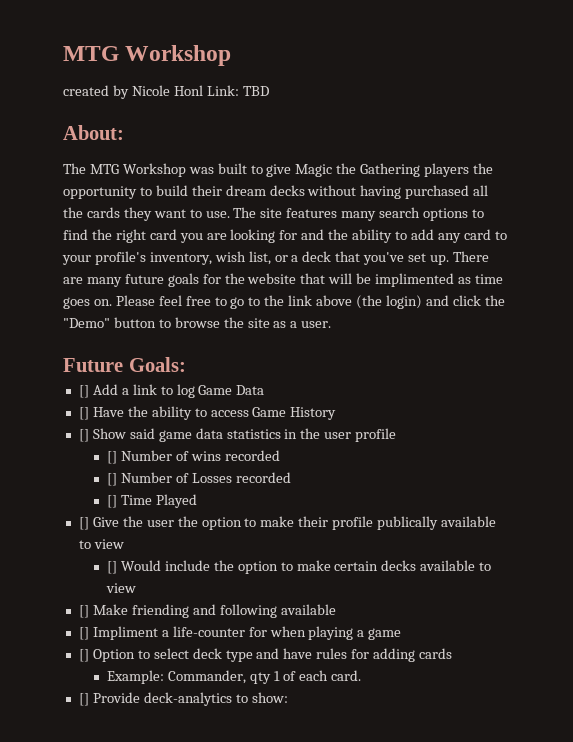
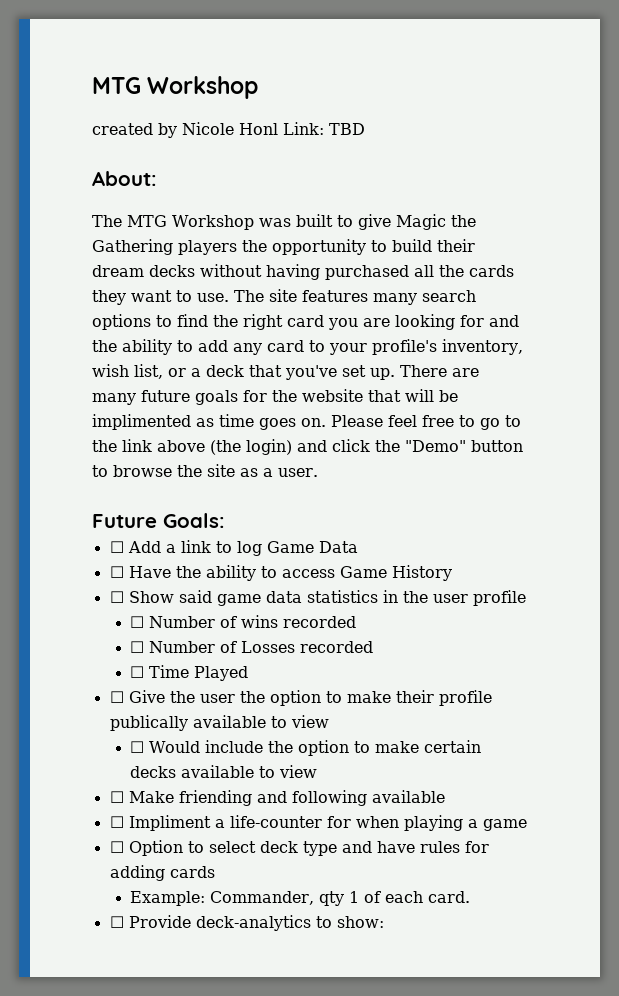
[78,385,89,398] [] -> [109,541,124,553] ☐
[78,407,89,420] [] -> [109,566,124,578] ☐
[78,429,89,442] [] -> [109,591,124,603] ☐
[107,451,118,464] [] -> [129,616,144,628] ☐
[107,473,118,486] [] -> [129,641,144,653] ☐
[107,495,118,508] [] -> [129,666,144,678] ☐
[78,517,89,530] [] -> [109,691,124,703] ☐
[107,561,118,574] [] -> [129,741,144,753] ☐
[78,605,89,618] [] -> [109,791,124,803] ☐
[78,627,89,640] [] -> [109,816,124,828] ☐
[78,649,89,662] [] -> [109,841,124,853] ☐
[78,693,89,706] [] -> [109,916,124,928] ☐

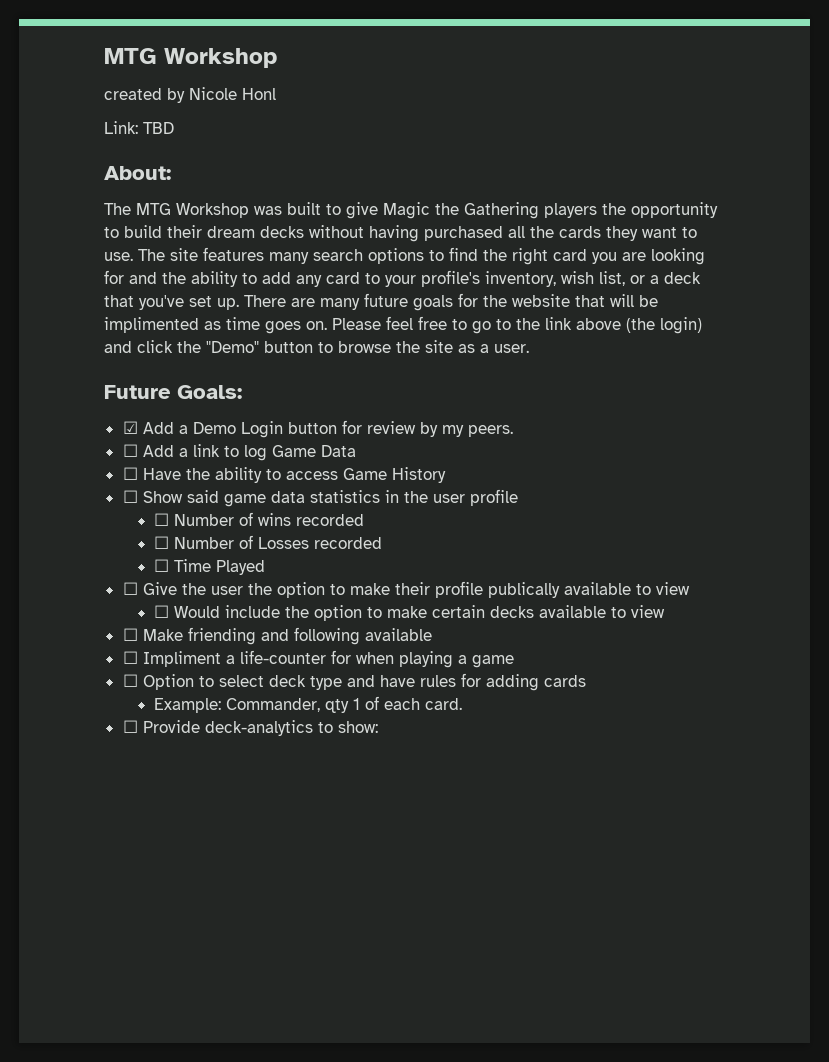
(278, 129) none -> (276, 94) //
(225, 520) none -> [122,420,513,438] // ☑ Add a Demo Login button for review by my peers.

